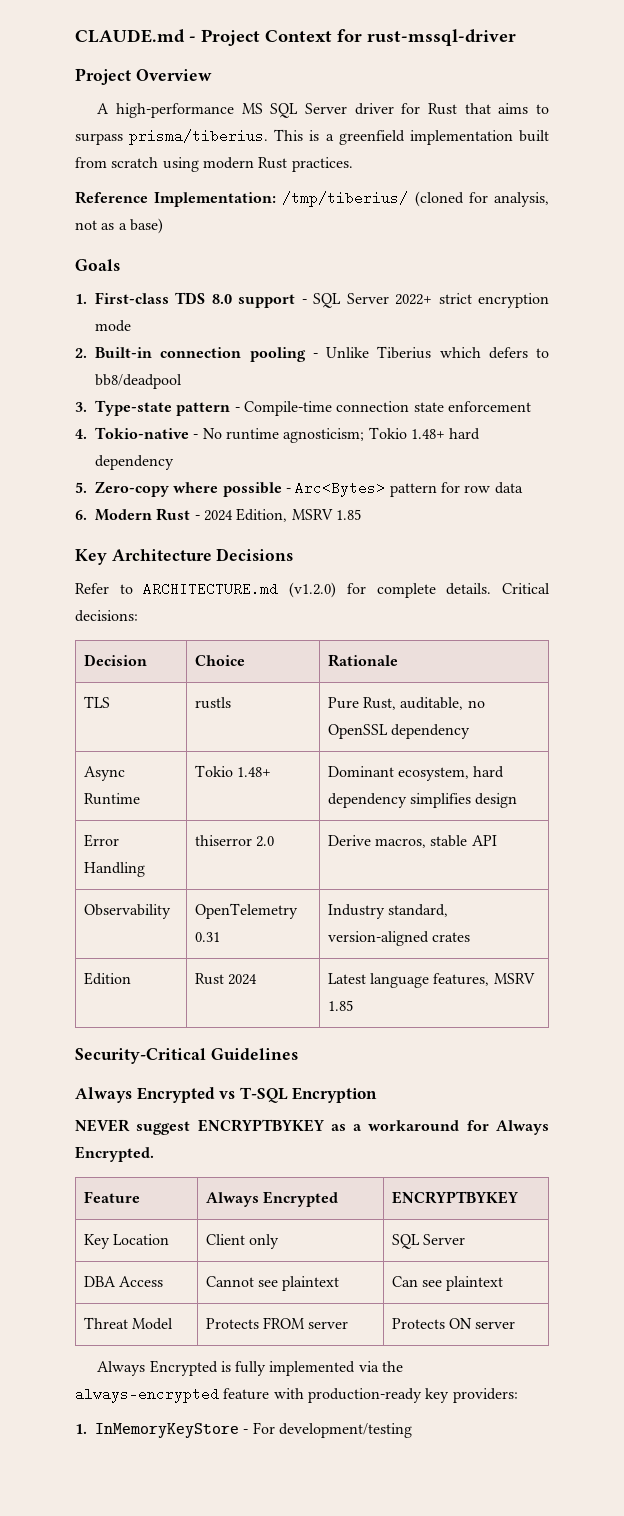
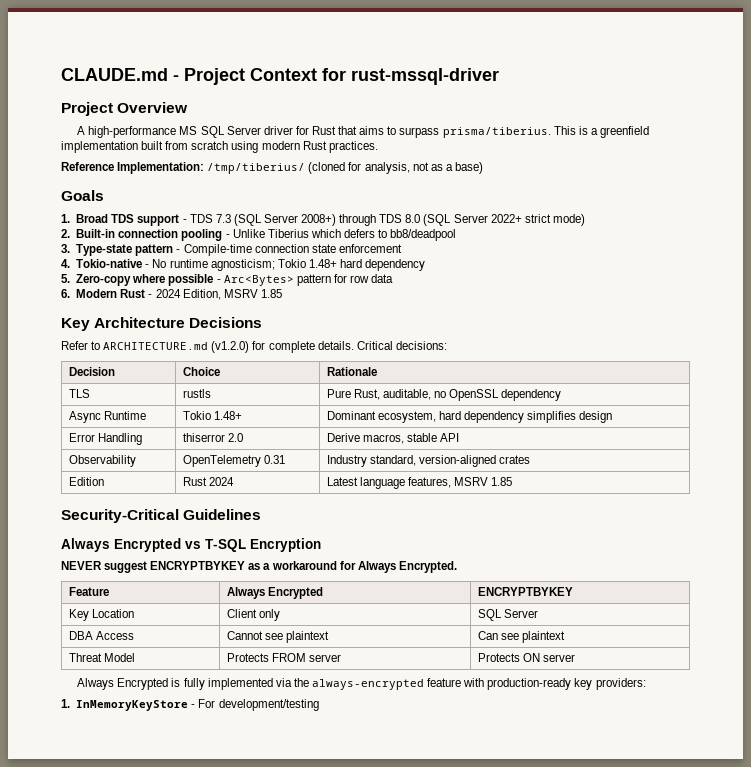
[95,292,342,308] First-class TDS 8.0 support - SQL -> [76,214,452,226] Broad TDS support - TDS 7.3 (SQL Server 2008+) through TDS 8.0 (SQL
[478,293,550,308] [95,320,131,332] encryption mode -> [552,214,585,226] mode)

